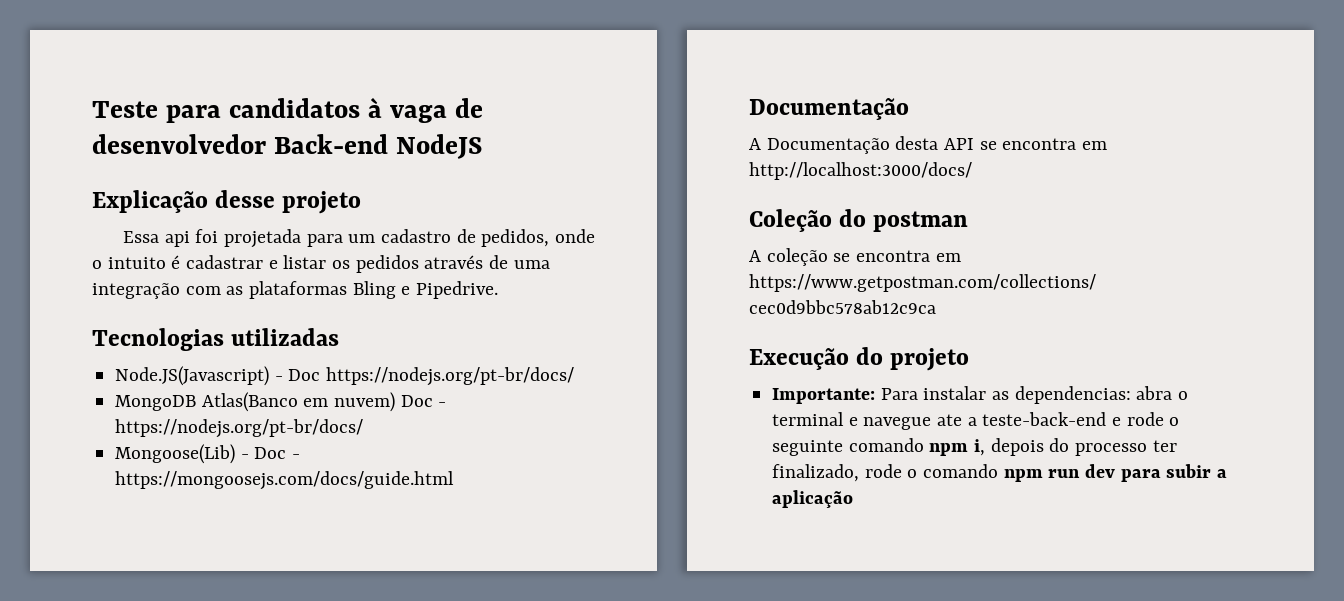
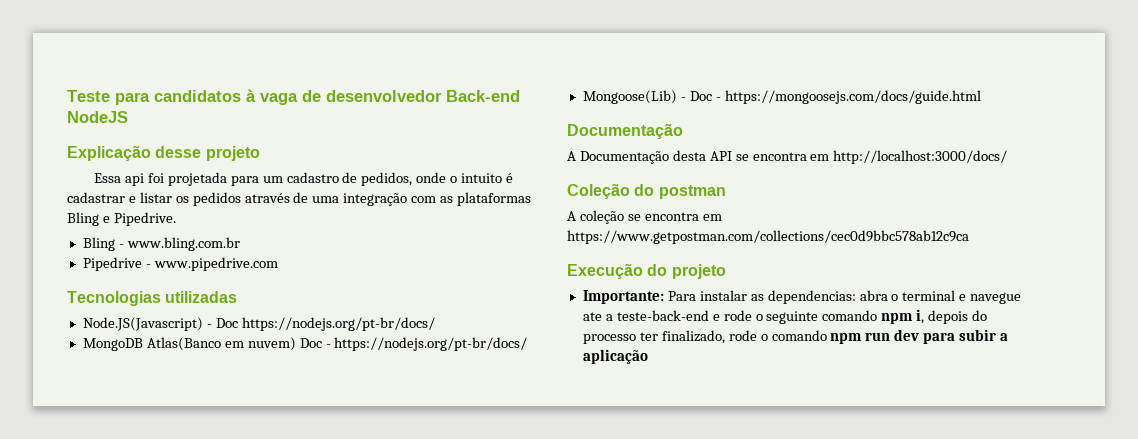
(499, 290) none -> [82,237,240,251] [82,257,278,271] // Bling - www.bling.com.br // Pipedrive - www.pipedrive.com

